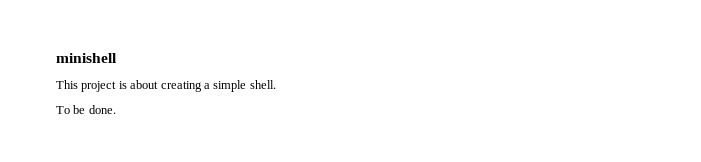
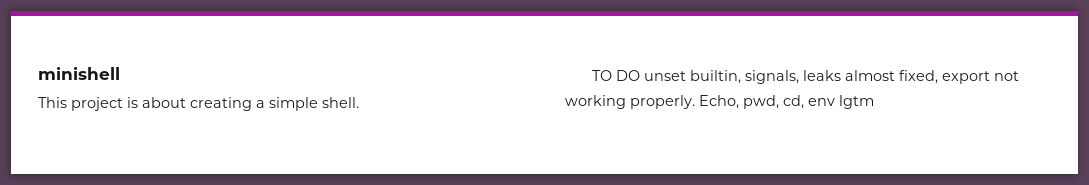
[56,105,116,114] To be done. -> [591,70,1019,84] [565,95,874,109] TO DO unset builtin, signals, leaks almost fixed, export not working properly. Echo, pwd, cd, env lgtm

